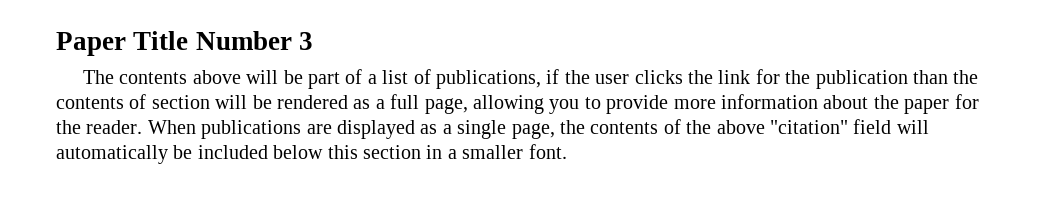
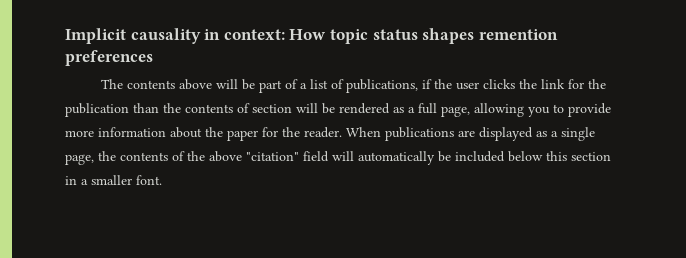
[56,31,313,56] Paper Title Number 3 -> [65,28,558,44] [65,50,153,66] Implicit causality in context: How topic status shapes remention preferences

